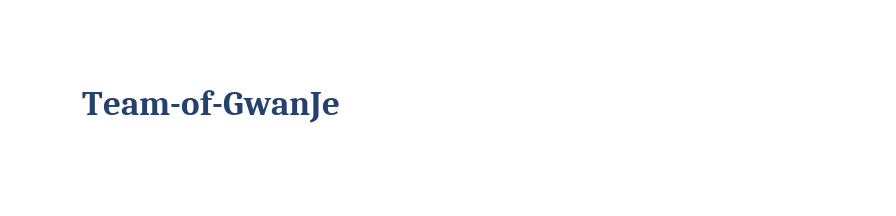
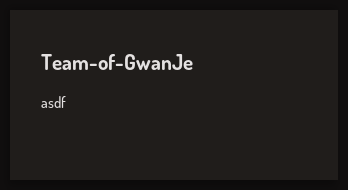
(340, 106) none -> [41,96,66,108] // asdf

